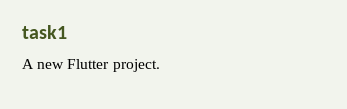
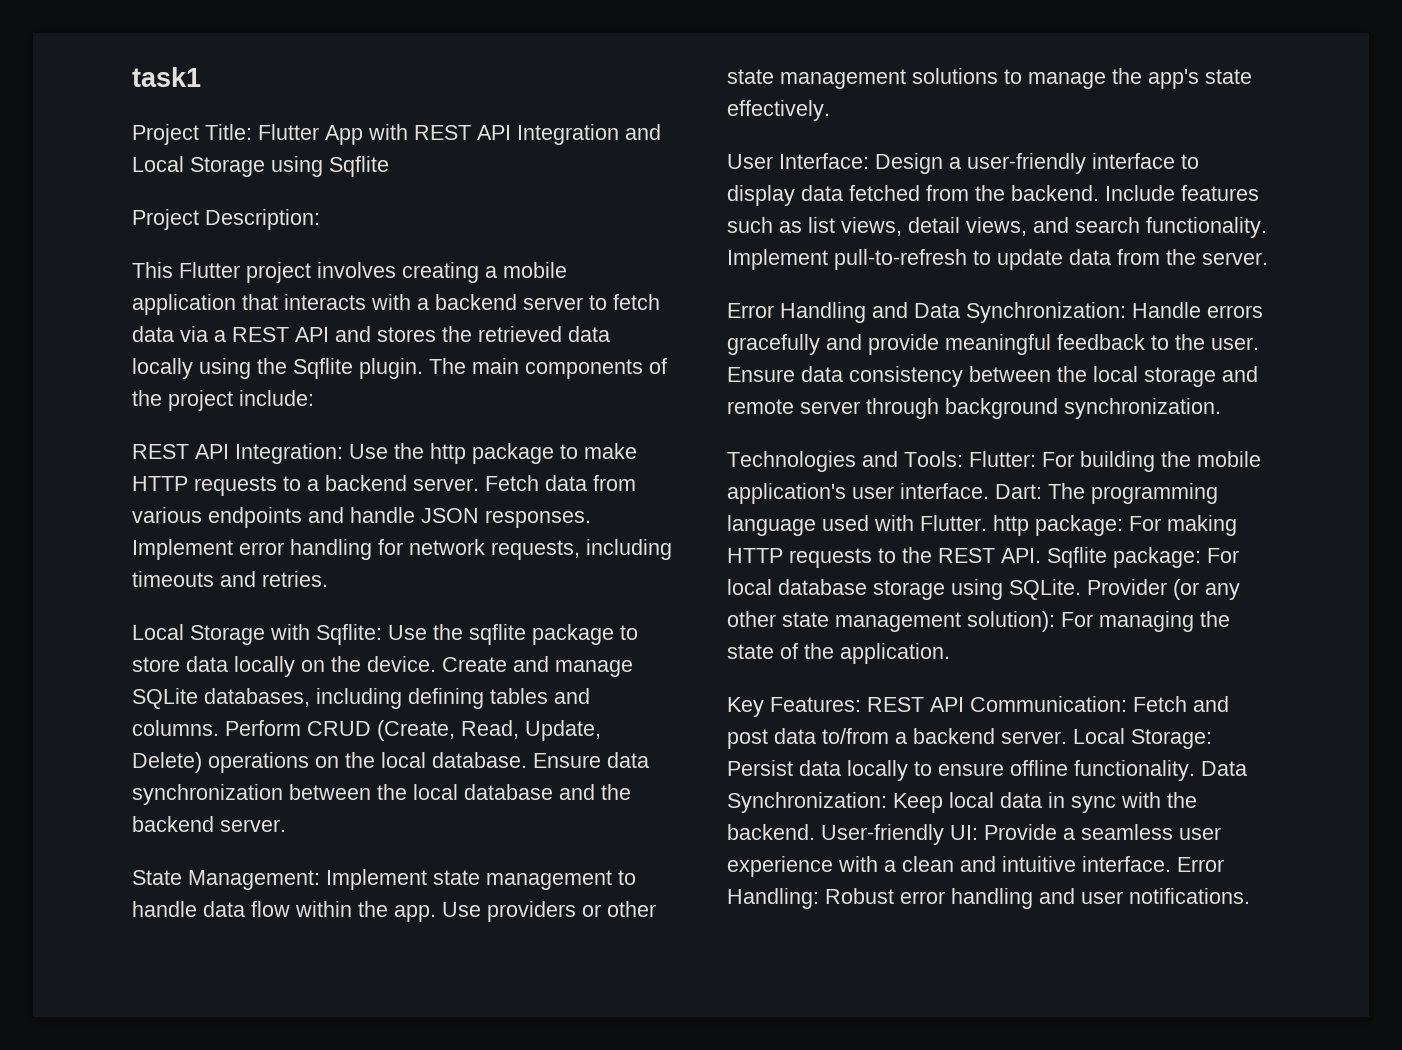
[22,59,160,72] A new Flutter project. -> [132,124,661,145] [132,156,389,177] [132,209,320,230] [132,262,567,283] [132,294,660,315] [132,326,610,342] [132,358,667,379] [132,390,314,411] [132,443,637,464] [132,475,636,496] [132,507,591,528] [132,539,672,560] [132,571,328,587] [132,624,638,645] [132,656,633,677] [132,688,590,709] [132,720,601,741] [132,752,649,773] [132,784,631,805] [132,816,286,832] [132,869,636,890] [132,901,656,922] [727,68,1252,89] [727,100,830,121] [727,153,1199,174] [727,185,1259,206] [727,217,1267,238] [727,249,1268,270] [727,302,1263,323] [727,334,1259,355] [727,366,1258,387] [727,398,1221,419] [727,451,1261,472] [727,483,1218,504] [727,515,1237,536] [727,547,1239,568] [727,579,1240,600] [727,611,1230,632] [727,643,950,664] [727,696,1229,717] [727,728,1212,749] [727,760,1247,781] [727,792,1197,813] [727,824,1221,845] [727,856,1224,877] [727,888,1250,909] Project Title: Flutter App with REST API Integration and Local Storage using Sqflite // Project Description: // This Flutter project involves creating a mobile application that interacts with a backend server to fetch data via a REST API and stores the retrieved data locally using the Sqflite plugin. The main components of the project include: // REST API Integration: Use the http package to make HTTP requests to a backend server. Fetch data from various endpoints and handle JSON responses. Implement error handling for network requests, including timeouts and retries. // Local Storage with Sqflite: Use the sqflite package to store data locally on the device. Create and manage SQLite databases, including defining tables and columns. Perform CRUD (Create, Read, Update, Delete) operations on the local database. Ensure data synchronization between the local database and the backend server. // State Management: Implement state management to handle data flow within the app. Use providers or other state management solutions to manage the app's state effectively. // User Interface: Design a user-friendly interface to display data fetched from the backend. Include features such as list views, detail views, and search functionality. Implement pull-to-refresh to update data from the server. // Error Handling and Data Synchronization: Handle errors gracefully and provide meaningful feedback to the user. Ensure data consistency between the local storage and remote server through background synchronization. // Technologies and Tools: Flutter: For building the mobile application's user interface. Dart: The programming language used with Flutter. http package: For making HTTP requests to the REST API. Sqflite package: For local database storage using SQLite. Provider (or any other state management solution): For managing the state of the application. // Key Features: REST API Communication: Fetch and post data to/from a backend server. Local Storage: Persist data locally to ensure offline functionality. Data Synchronization: Keep local data in sync with the backend. User-friendly UI: Provide a seamless user experience with a clean and intuitive interface. Error Handling: Robust error handling and user notifications.

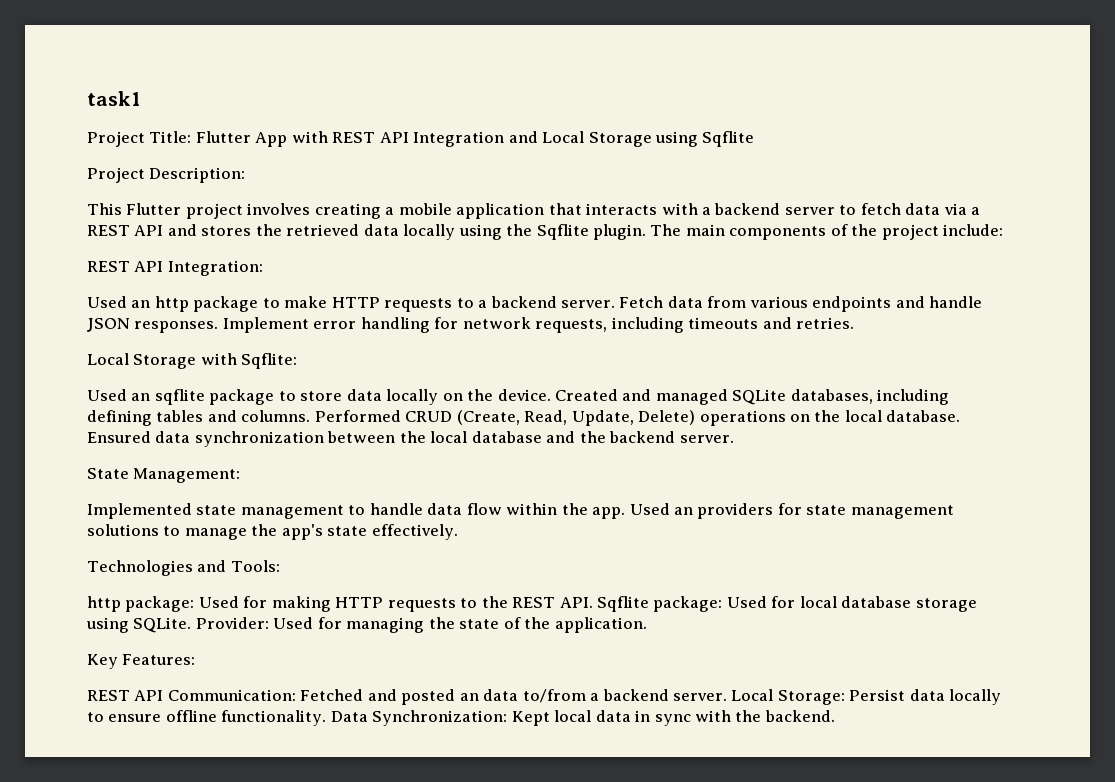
[349,443,424,459] Use the -> [87,296,151,308] // Used an
[388,624,463,640] Use the -> [87,389,151,401] // Used an
[442,656,633,677] Create and manage -> [555,389,728,405] Created and managed
[225,720,301,736] Perform -> [314,410,401,422] Performed
[533,753,601,768] Ensure -> [87,431,151,443] Ensured
[326,869,427,890] Implement -> [87,503,192,519] // Implemented
[442,901,656,922] Use providers or other -> [629,503,802,519] Used an providers for
[727,153,1199,174] [727,185,1259,206] [727,217,1267,238] [727,249,1268,270] [727,302,1263,323] [727,334,1259,355] [727,366,1258,387] [727,398,1221,419] [727,451,1261,472] [727,483,1218,504] [727,515,1161,536] User Interface: Design a user-friendly interface to display data fetched from the backend. Include features such as list views, detail views, and search functionality. Implement pull-to-refresh to update data from the server. // Error Handling and Data Synchronization: Handle errors gracefully and provide meaningful feedback to the user. Ensure data consistency between the local storage and remote server through background synchronization. // Technologies and Tools: Flutter: For building the mobile application's user interface. Dart: The programming language used with Flutter. http package: For -> [87,560,280,576] [87,596,268,612] Technologies and Tools: // http package: Used for
[1207,548,1239,563] For -> [726,596,796,608] Used for
[1087,579,1240,600] [727,611,1093,632] Provider (or any other state management solution): For -> [195,617,342,629] Provider: Used for
(861, 704) none -> (196, 659) //
[1133,696,1229,712] [727,729,768,749] Fetch and post -> [300,689,479,705] Fetched and posted an
[893,793,943,813] Keep -> [511,711,550,726] Kept
[821,824,1221,845] [727,856,1224,877] [727,888,1250,909] User-friendly UI: Provide a seamless user experience with a clean and intuitive interface. Error Handling: Robust error handling and user notifications. -> (835, 716) none

